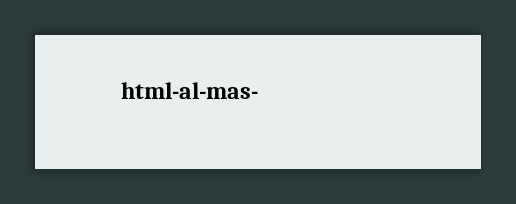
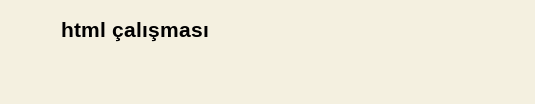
[121,82,258,99] html-al-mas- -> [61,22,209,42] html çalışması

